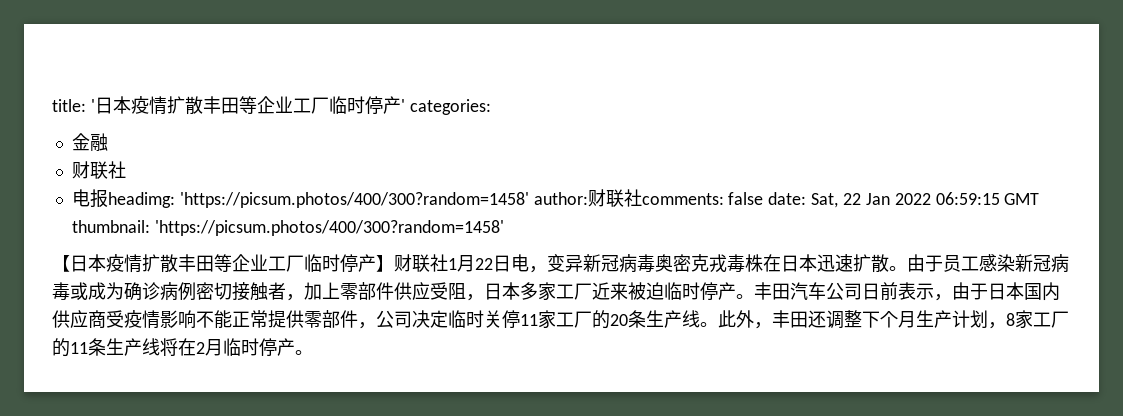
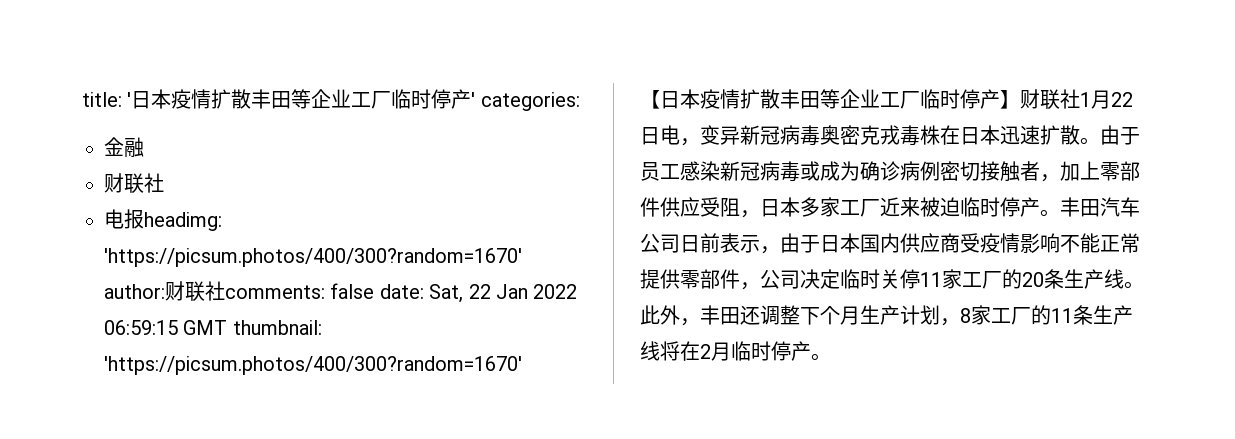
[179,192,529,208] 'https://picsum.photos/400/300?random=1458' -> [104,248,522,267] 'https://picsum.photos/400/300?random=1670'
[154,220,504,236] 'https://picsum.photos/400/300?random=1458' -> [104,356,522,375] 'https://picsum.photos/400/300?random=1670'

